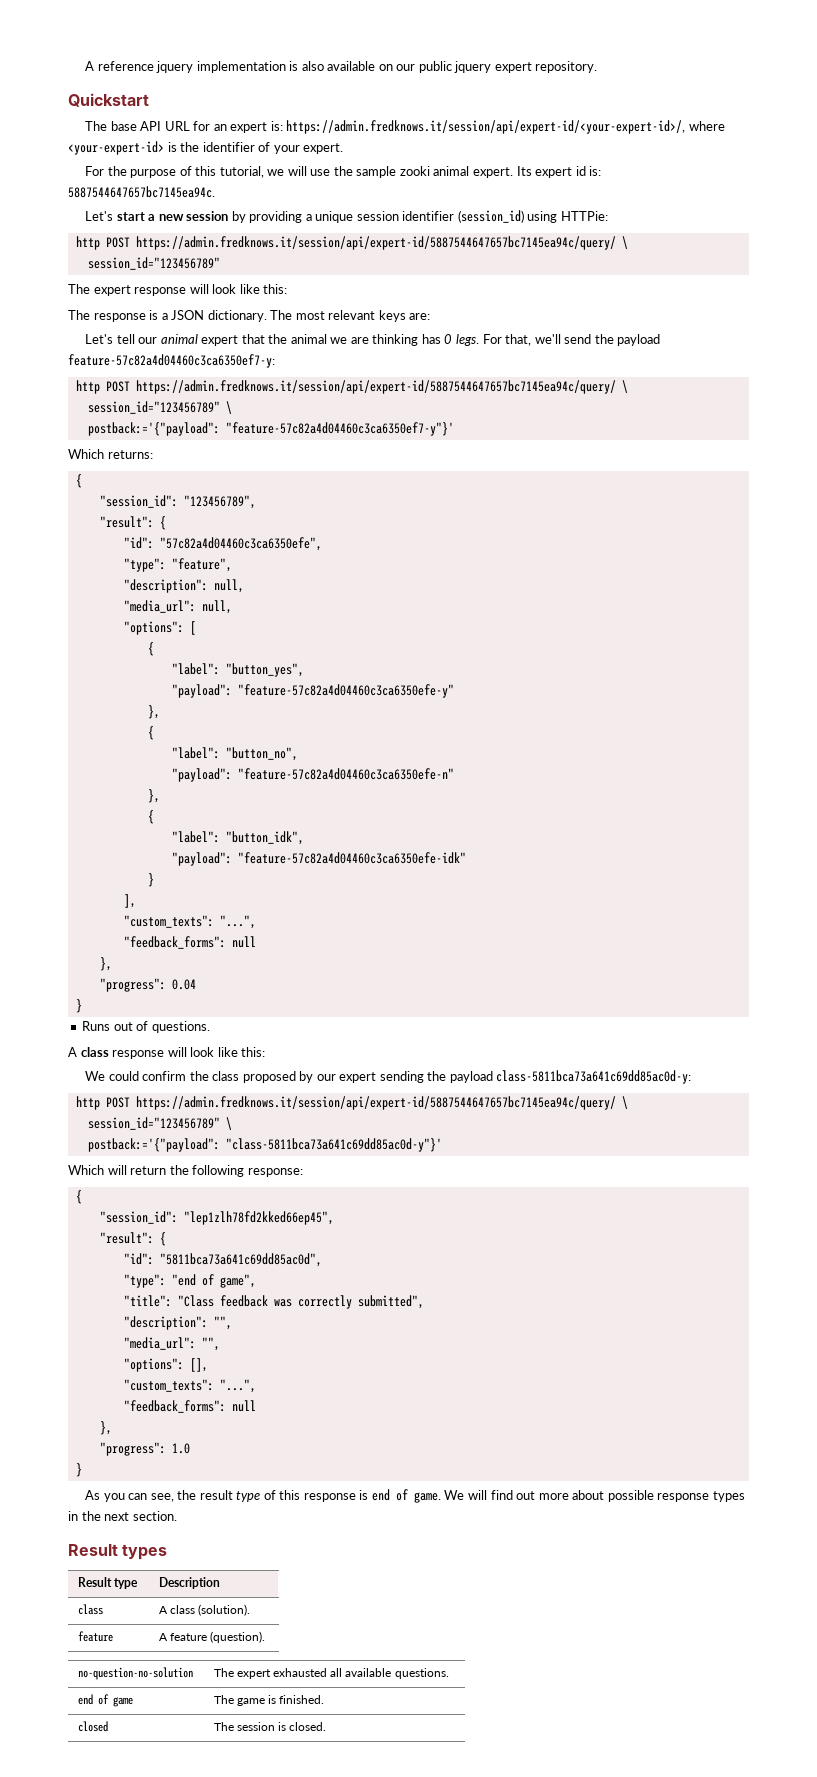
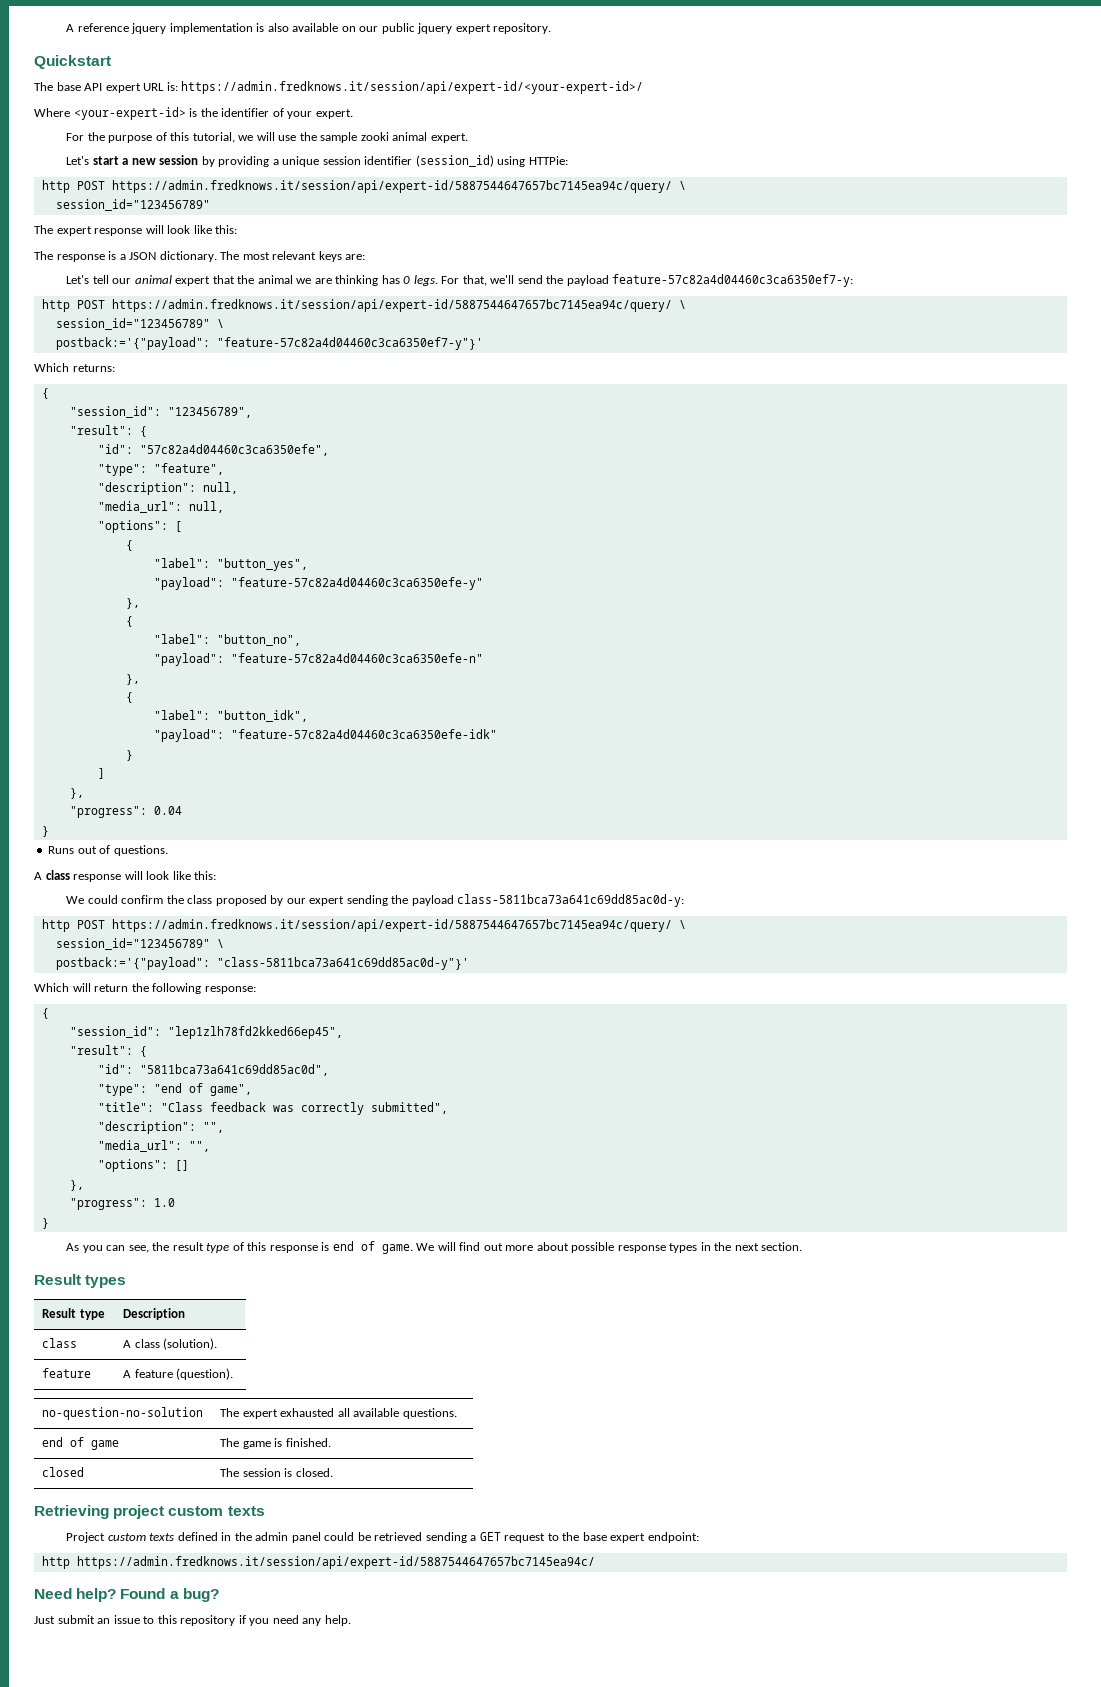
[164,120,725,134] URL for an expert is: https://admin.fredknows.it/session/api/expert-id/<your-expert-id>/, where -> [105,81,644,94] [34,108,70,117] expert URL is: https://admin.fredknows.it/session/api/expert-id/<your-expert-id>/ // Where
[516,166,602,178] [68,186,215,198] Its expert id is: 5887544647657bc7145ea94c. -> (468, 138) none
[123,894,136,908] [123,915,256,929] [123,936,256,949] ], // "custom_texts": "...", // "feedback_forms": null -> [97,768,105,779] ]
[189,1358,208,1372] [123,1379,256,1393] [123,1400,256,1413] [], // "custom_texts": "...", // "feedback_forms": null -> [174,1160,189,1171] []
(327, 1726) none -> [34,1505,265,1519] [66,1532,699,1543] [41,1556,595,1569] [34,1588,219,1602] [34,1615,351,1626] // Retrieving project custom texts // Project custom texts defined in the admin panel could be retrieved sending a GET request to the base expert endpoint: // http https://admin.fredknows.it/session/api/expert-id/5887544647657bc7145ea94c/ // Need help? Found a bug? // Just submit an issue to this repository if you need any help.

